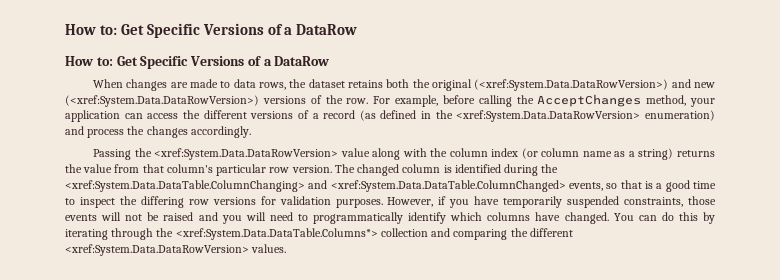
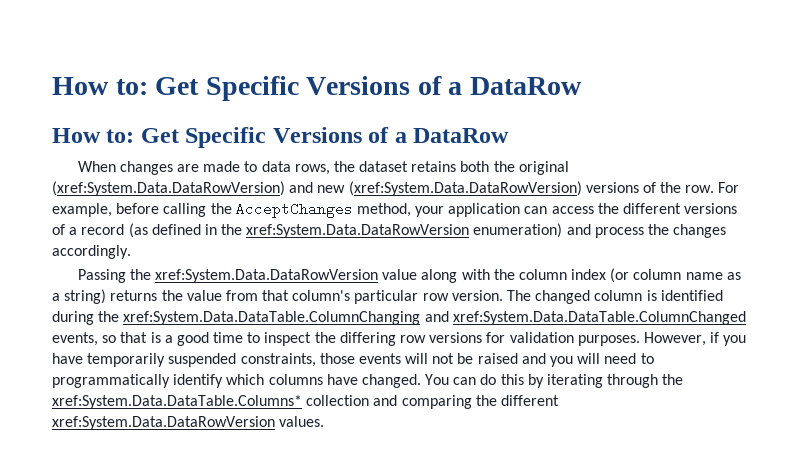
[474,79,669,91] (<xref:System.Data.DataRowVersion>) -> [52,181,285,196] (xref:System.Data.DataRowVersion)
[65,95,259,107] (<xref:System.Data.DataRowVersion>) -> [348,181,582,196] (xref:System.Data.DataRowVersion)
[456,110,641,122] <xref:System.Data.DataRowVersion> -> [246,224,470,238] xref:System.Data.DataRowVersion
[154,148,339,160] <xref:System.Data.DataRowVersion> -> [154,269,378,283] xref:System.Data.DataRowVersion
[65,180,566,192] <xref:System.Data.DataTable.ColumnChanging> and <xref:System.Data.DataTable.ColumnChanged> -> [123,311,746,325] xref:System.Data.DataTable.ColumnChanging and xref:System.Data.DataTable.ColumnChanged
[175,228,378,240] <xref:System.Data.DataTable.Columns*> -> [52,395,302,409] xref:System.Data.DataTable.Columns*
[65,244,249,256] <xref:System.Data.DataRowVersion> -> [52,416,275,430] xref:System.Data.DataRowVersion

